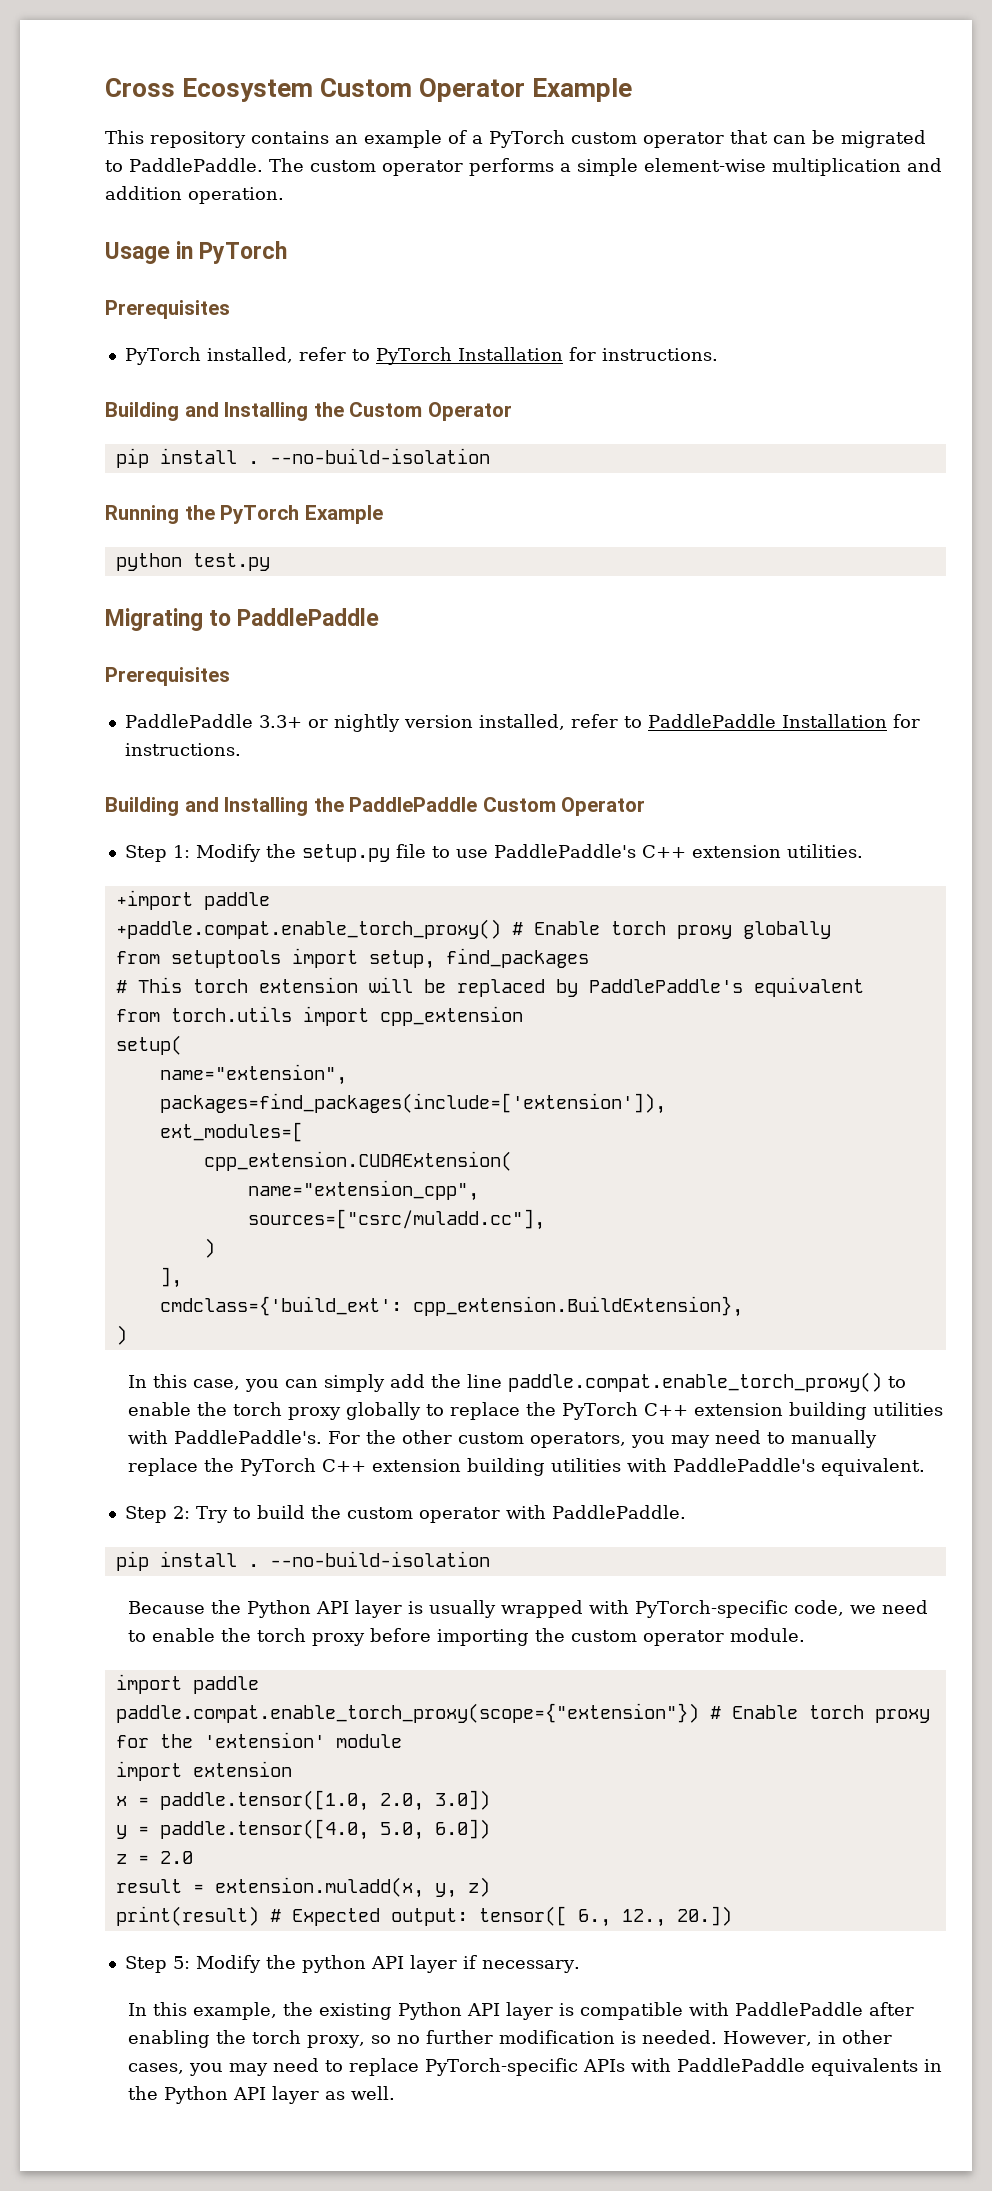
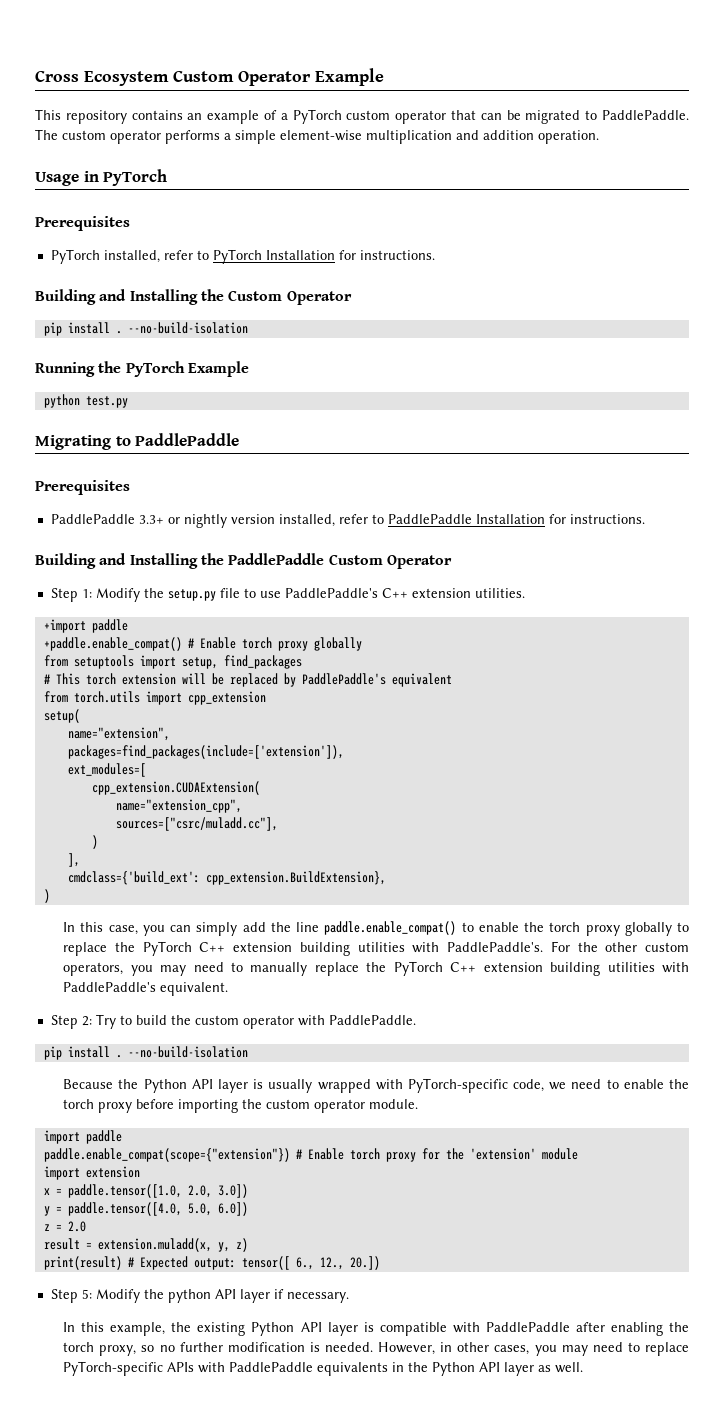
[115,919,501,939] +paddle.compat.enable_torch_proxy() -> [43,637,182,651] +paddle.enable_compat()
[508,1372,883,1392] paddle.compat.enable_torch_proxy() -> [324,921,457,935] paddle.enable_compat()
[115,1703,699,1723] paddle.compat.enable_torch_proxy(scope={"extension"}) -> [43,1148,290,1162] paddle.enable_compat(scope={"extension"})

